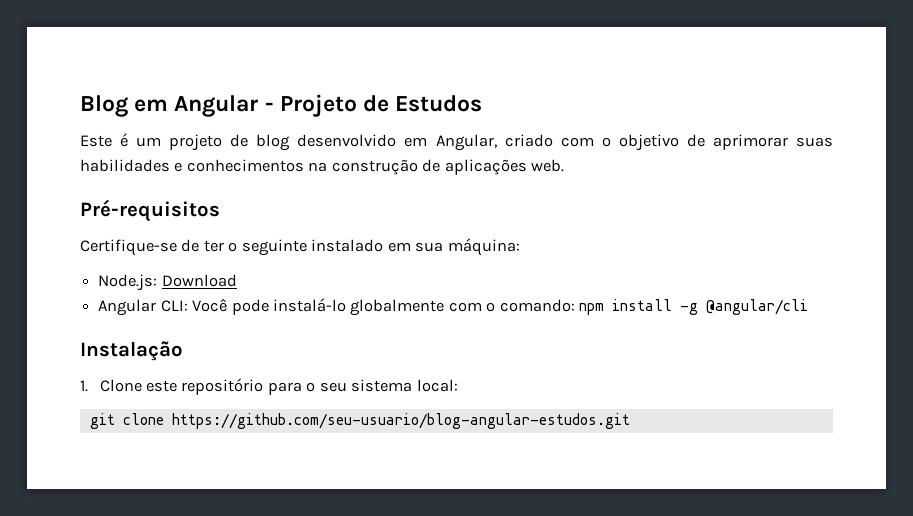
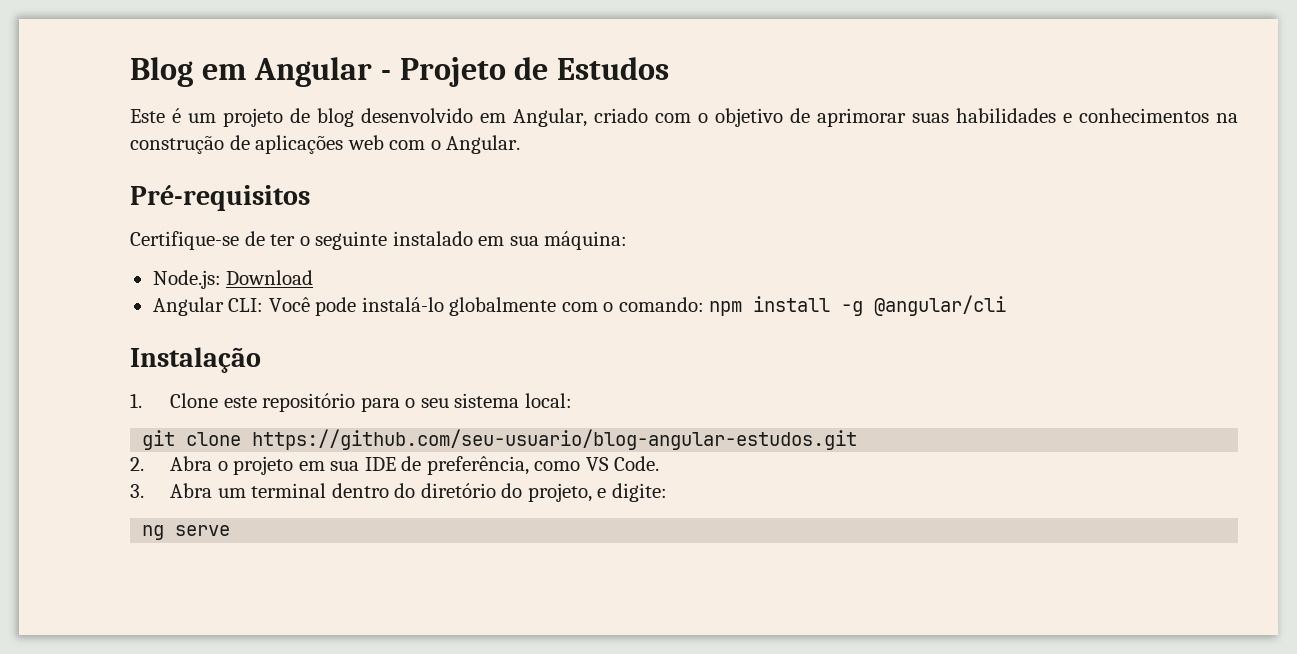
[531,159,565,172] web. -> [347,135,521,154] web com o Angular.
(630, 421) none -> [130,456,660,475] [130,483,667,502] [142,525,231,540] // 2. Abra o projeto em sua IDE de preferência, como VS Code. // 3. Abra um terminal dentro do diretório do projeto, e digite: // ng serve

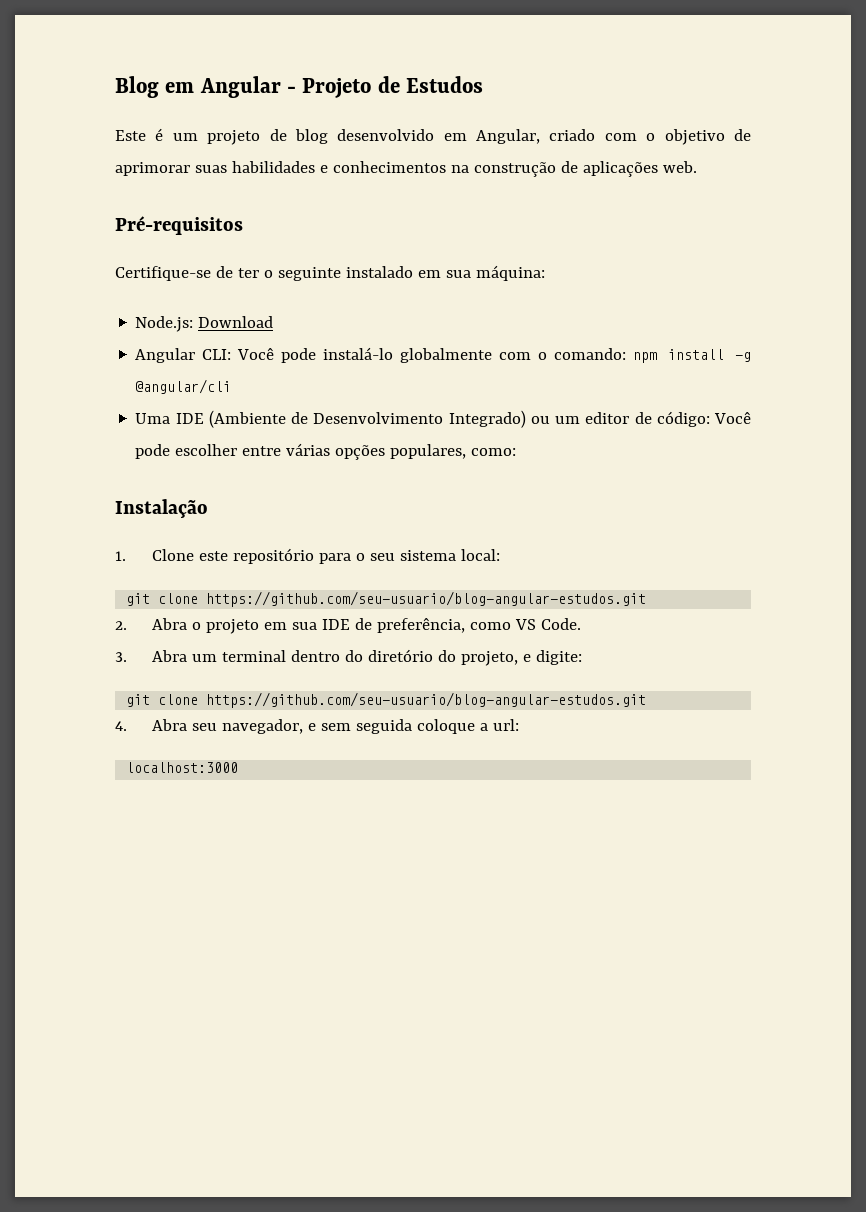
[347,135,521,154] web com o Angular. -> [662,161,697,173] web.
(1007, 305) none -> [135,410,751,428] [135,443,517,460] // Uma IDE (Ambiente de Desenvolvimento Integrado) ou um editor de código: Você pode escolher entre várias opções populares, como:
[142,525,231,540] ng serve -> [126,692,647,708] [115,719,519,734] [126,762,239,773] git clone https://github.com/seu-usuario/blog-angular-estudos.git // 4. Abra seu navegador, e sem seguida coloque a url: // localhost:3000

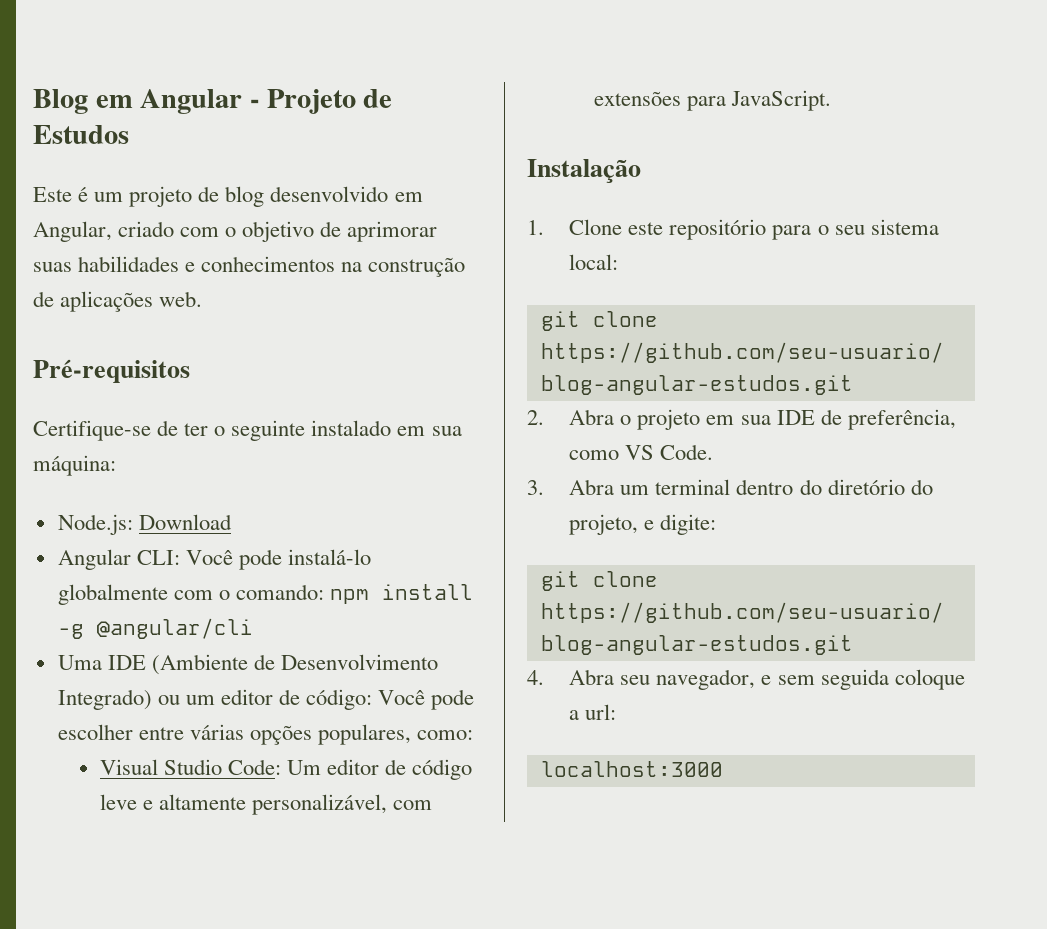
(517, 452) none -> [99,759,473,780] [99,794,433,815] [593,90,832,111] // Visual Studio Code: Um editor de código leve e altamente personalizável, com extensões para JavaScript.

